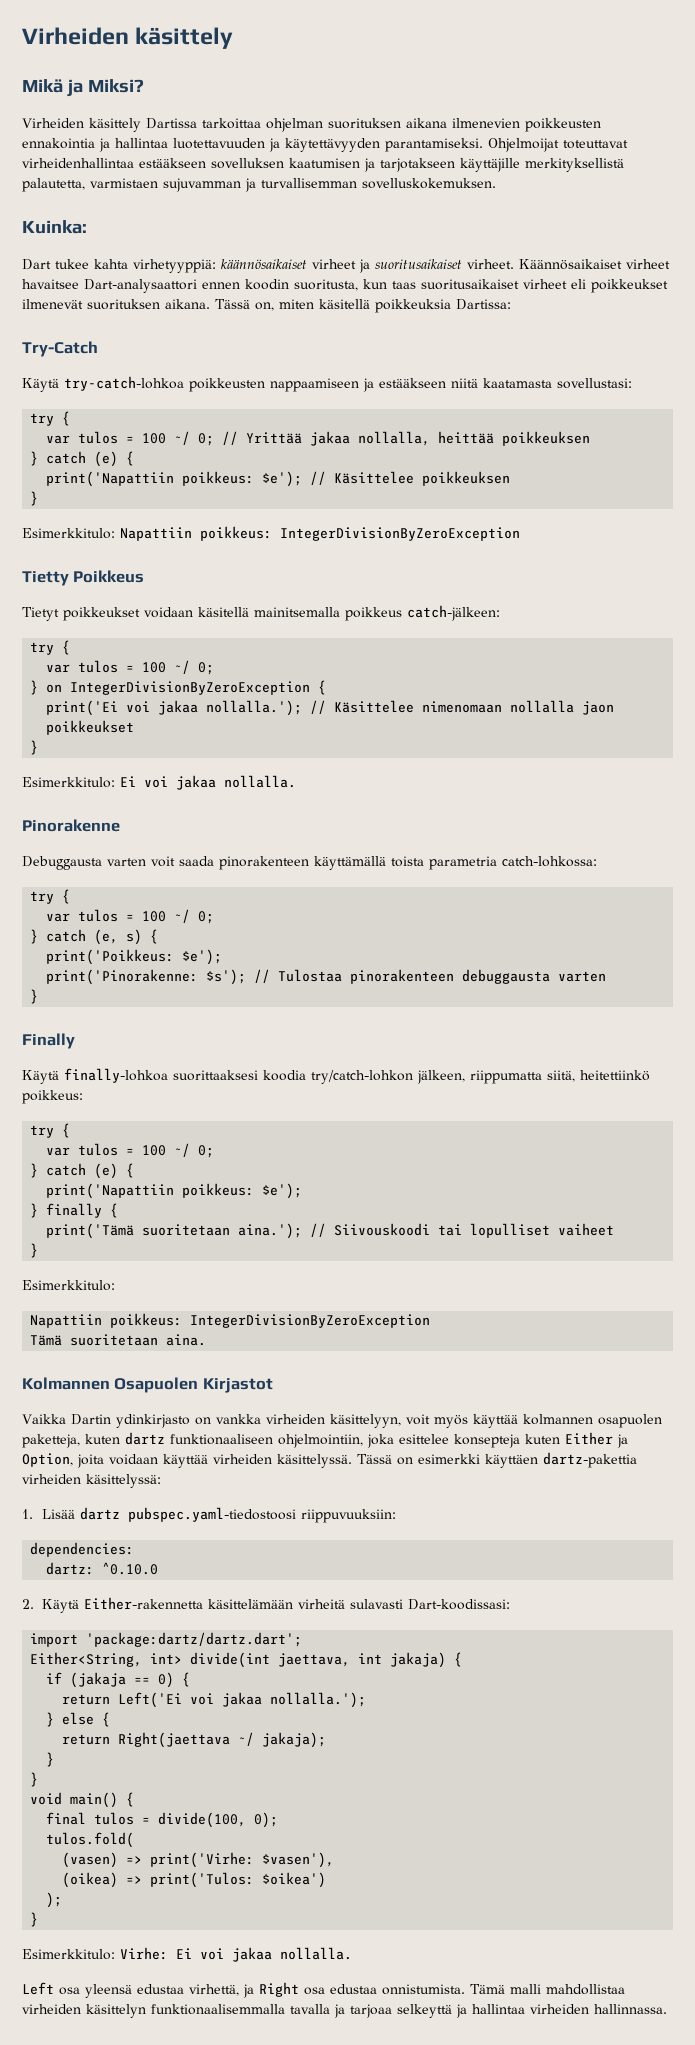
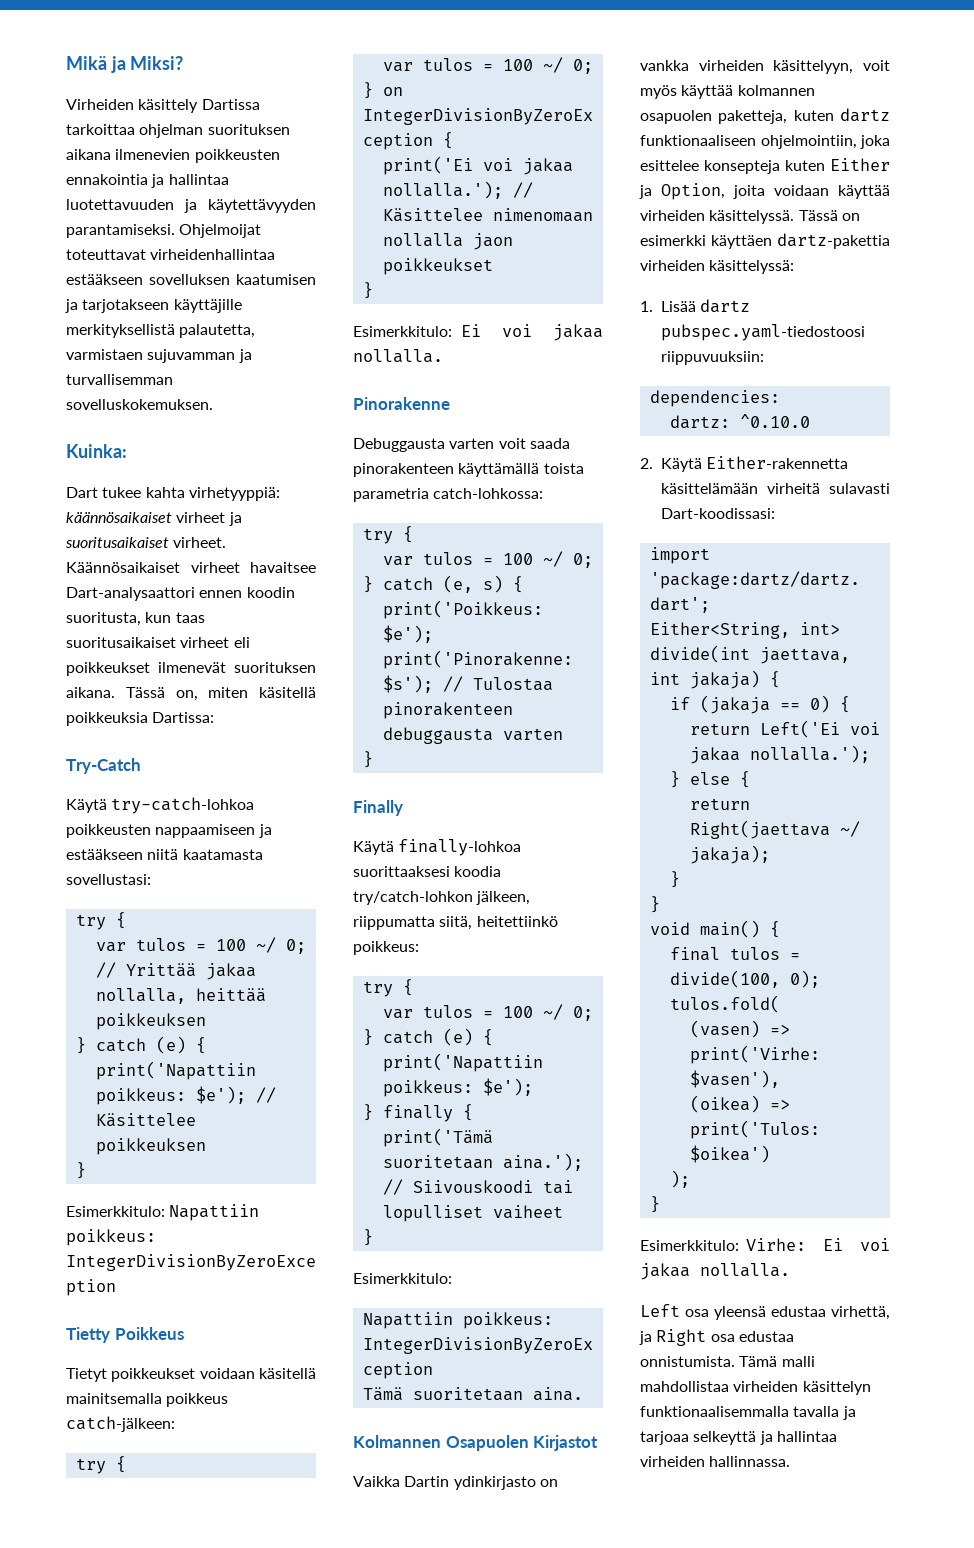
[22,27,234,49] Virheiden käsittely // -> (66, 63) none

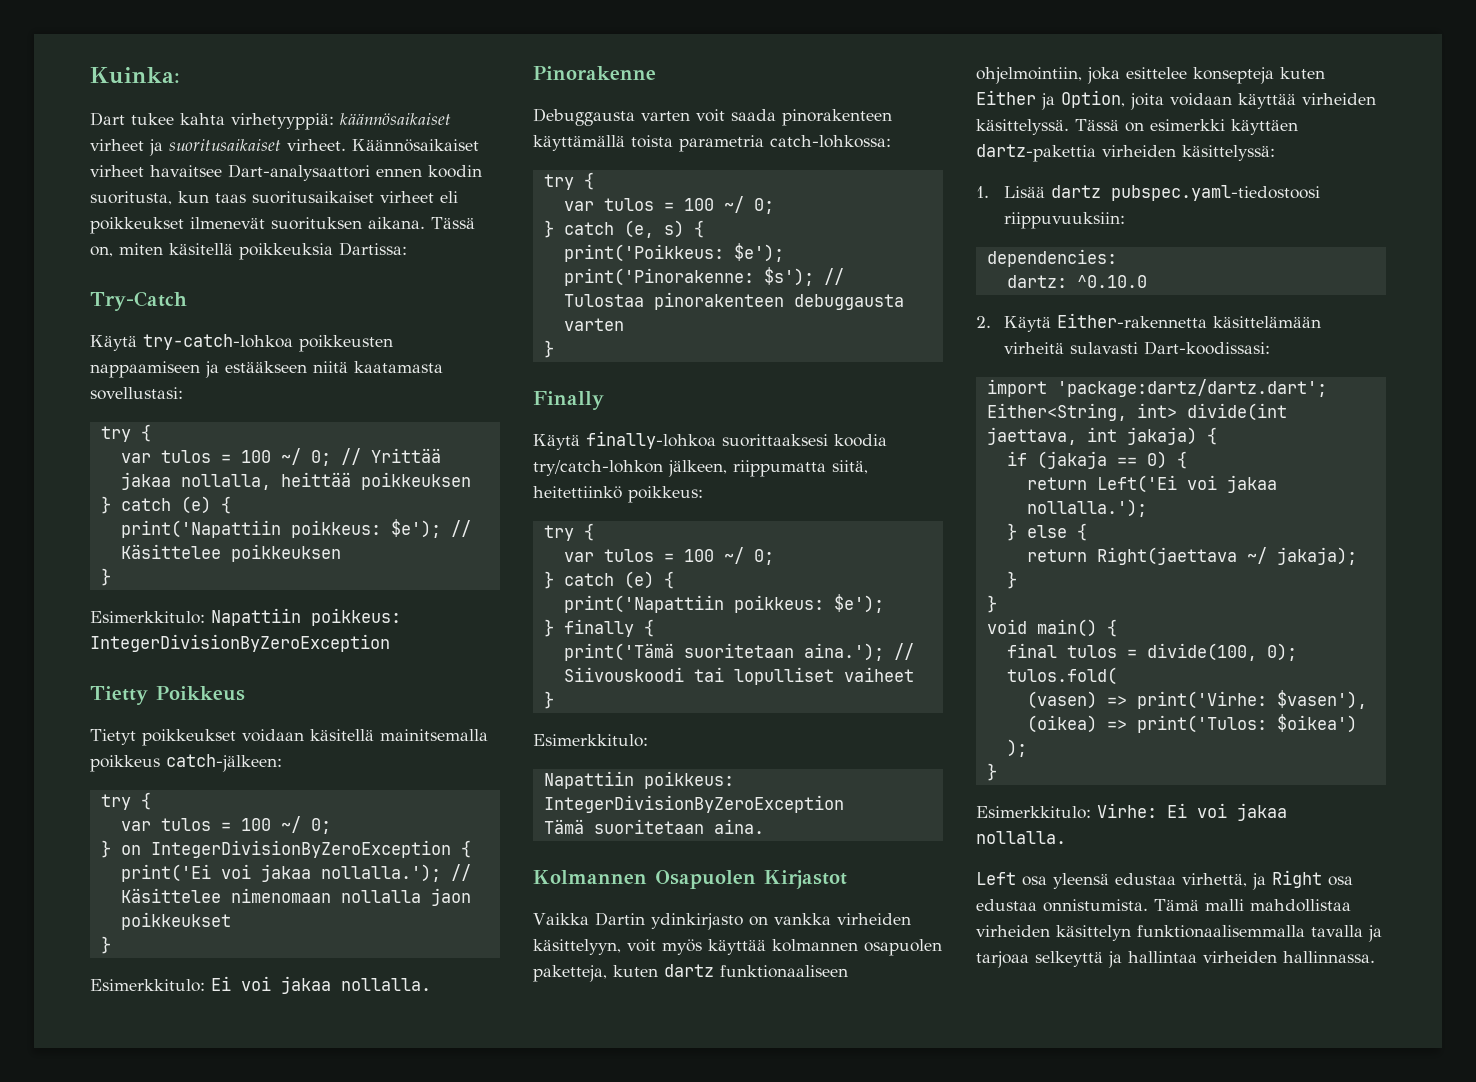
[66,56,184,73] [66,99,260,113] [66,124,290,138] [66,149,280,163] [66,174,229,188] [66,199,316,213] [66,224,262,238] [66,249,276,260] [66,274,316,285] [65,299,242,313] [66,324,256,338] [66,349,252,363] [66,374,173,385] [66,399,213,410] Mikä ja Miksi? // Virheiden käsittely Dartissa tarkoittaa ohjelman suorituksen aikana ilmenevien poikkeusten ennakointia ja hallintaa luotettavuuden ja käytettävyyden parantamiseksi. Ohjelmoijat toteuttavat virheidenhallintaa estääkseen sovelluksen kaatumisen ja tarjotakseen käyttäjille merkityksellistä palautetta, varmistaen sujuvamman ja turvallisemman sovelluskokemuksen. // -> (90, 75) none

